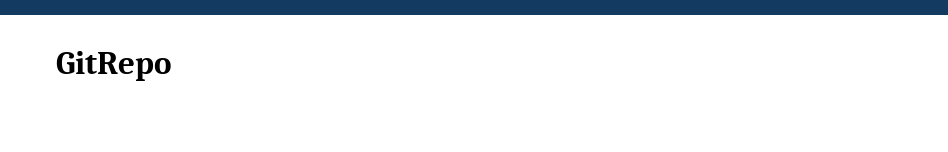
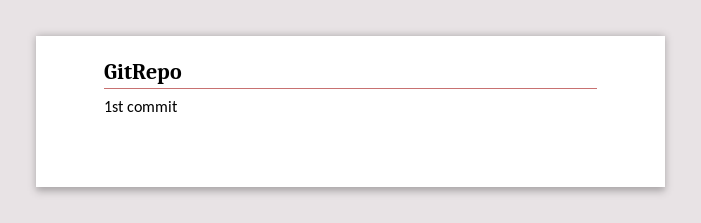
(171, 66) none -> [104,101,179,112] // 1st commit

